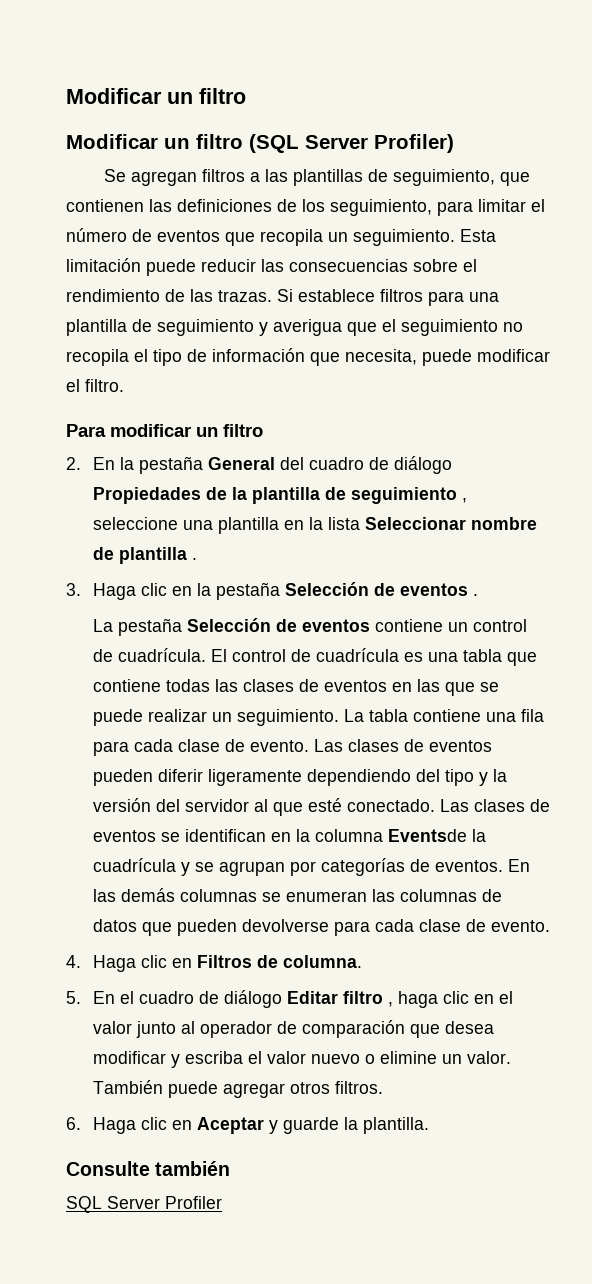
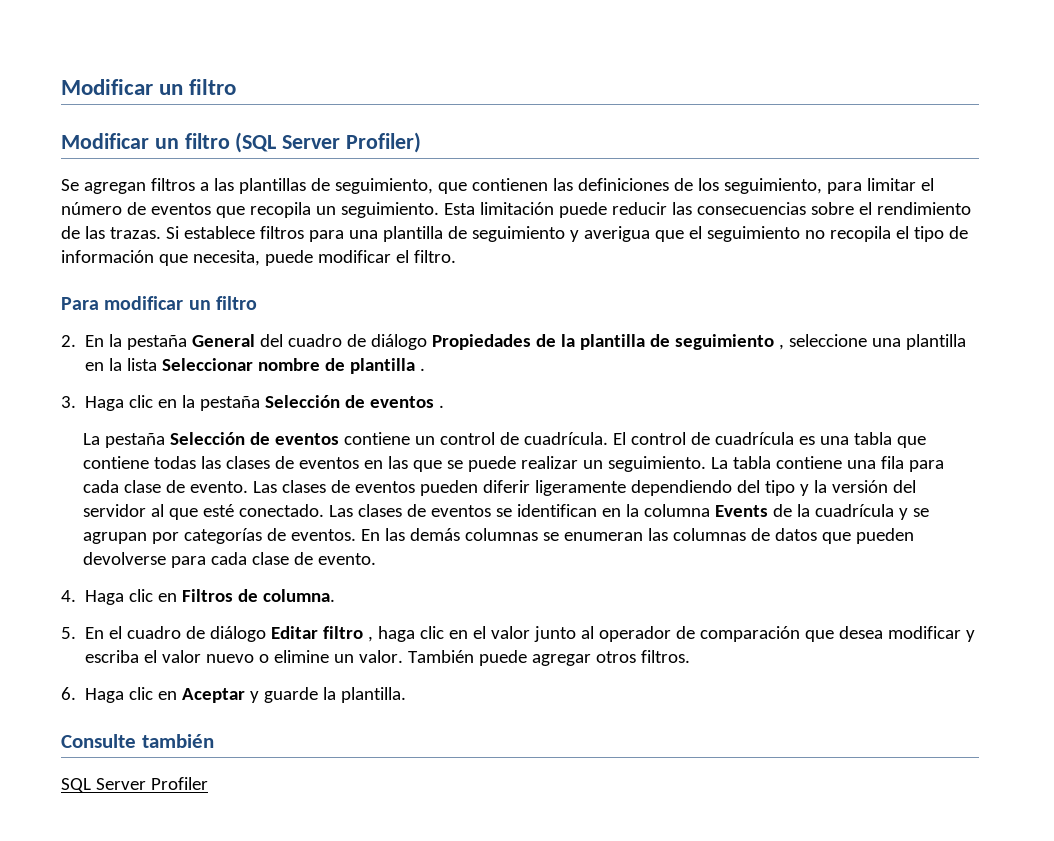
[388,829,468,842] Eventsde -> [714,504,792,517] Events de

